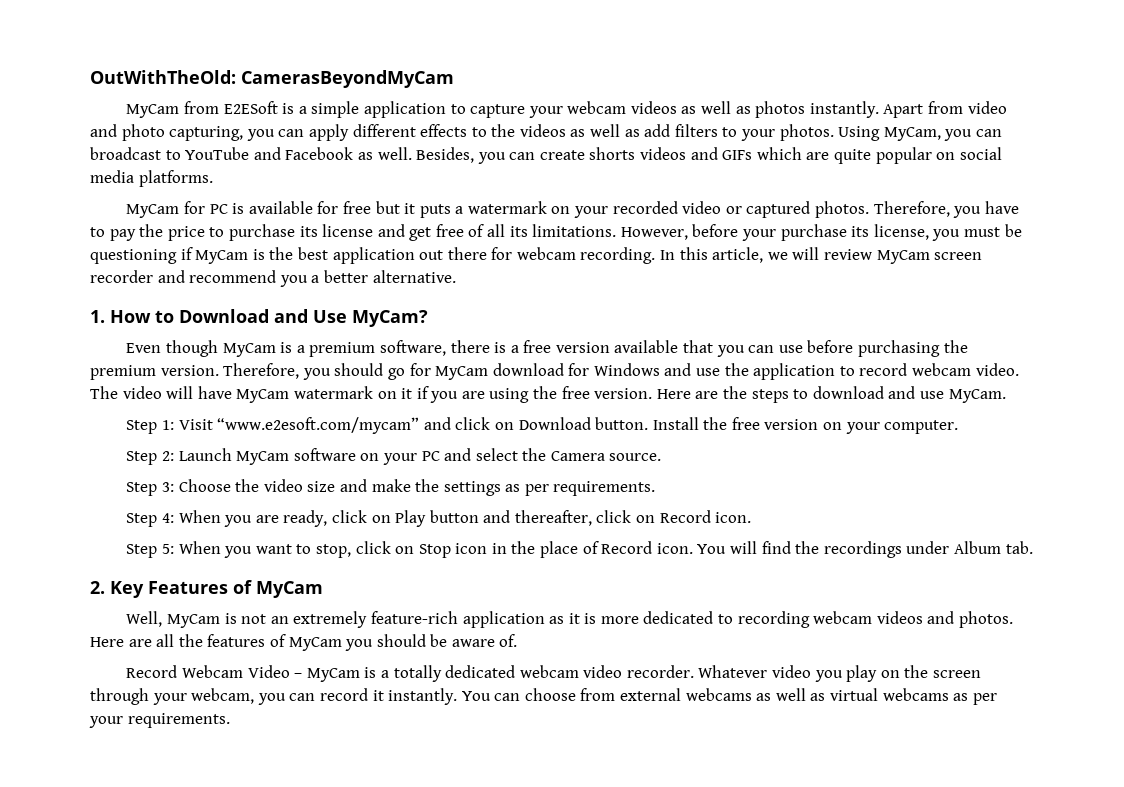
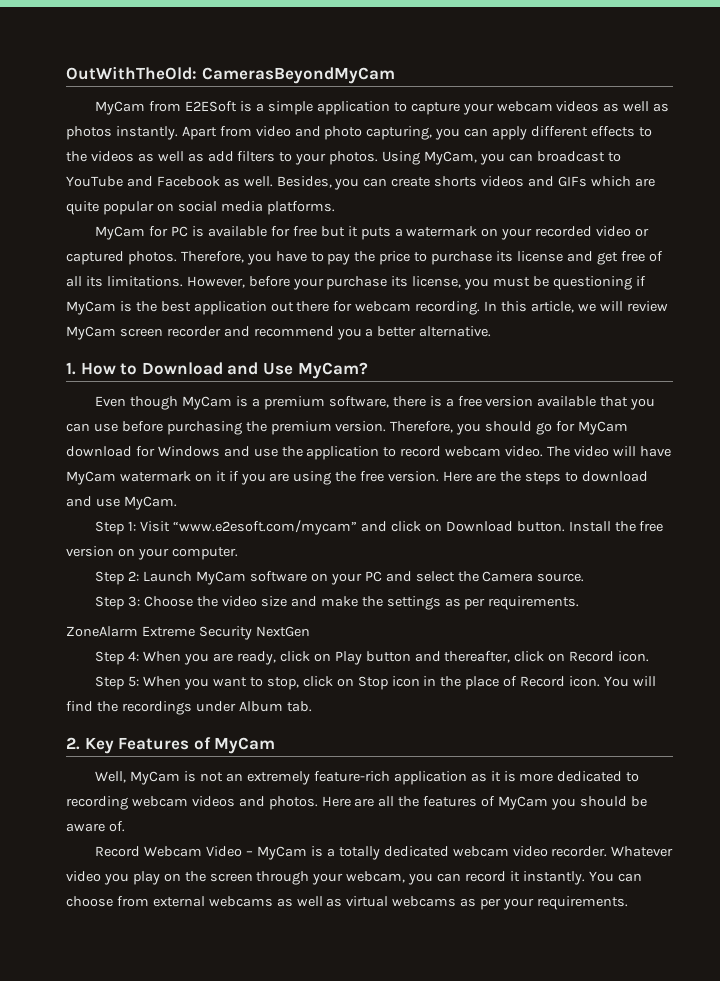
(656, 488) none -> [66,626,310,640] // ZoneAlarm Extreme Security NextGen

